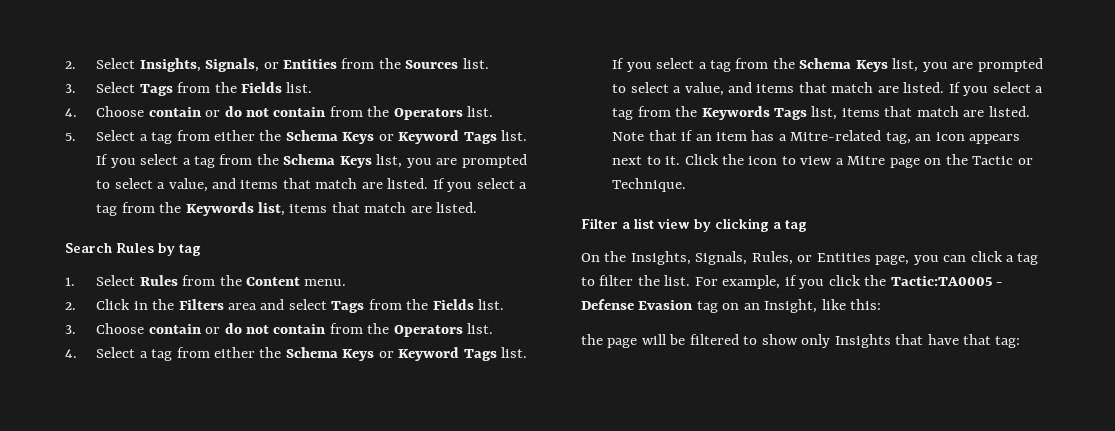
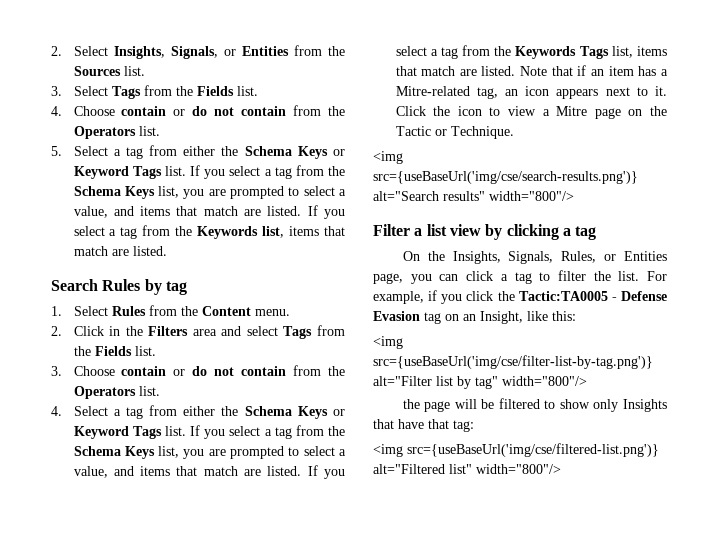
(687, 185) none -> [373,151,403,164] [373,171,638,184] [373,191,574,201] // <img src={useBaseUrl('img/cse/search-results.png')} alt="Search results" width="800"/>
(882, 304) none -> [373,336,403,349] [373,355,653,369] [373,376,587,389] // <img src={useBaseUrl('img/cse/filter-list-by-tag.png')} alt="Filter list by tag" width="800"/>
(1021, 342) none -> [373,443,659,457] [373,464,561,474] // <img src={useBaseUrl('img/cse/filtered-list.png')} alt="Filtered list" width="800"/>

